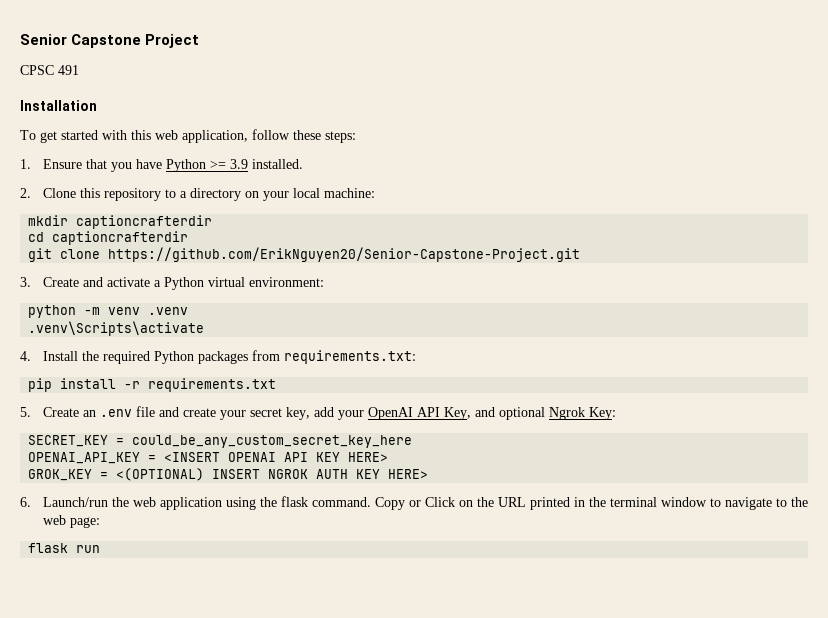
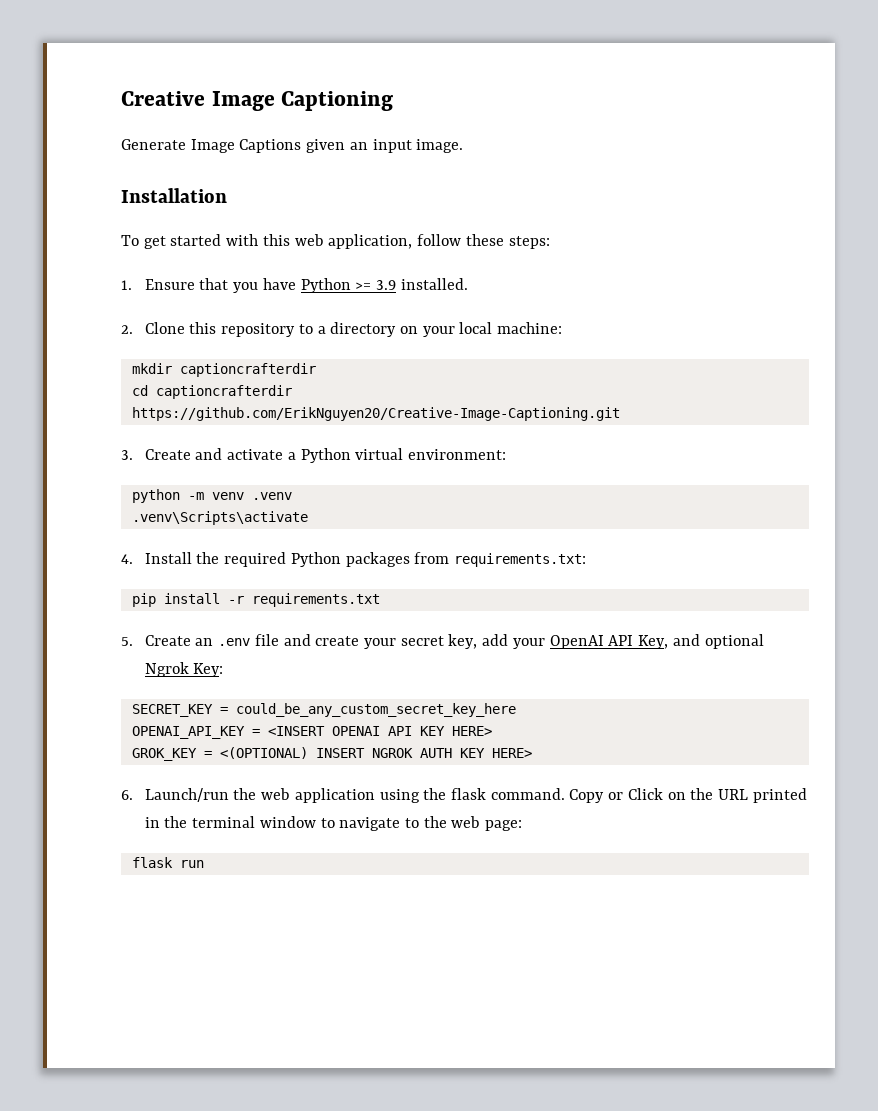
[20,34,200,48] [20,65,79,75] Senior Capstone Project // CPSC 491 -> [121,91,394,111] [121,139,464,153] Creative Image Captioning // Generate Image Captions given an input image.
[28,247,581,262] git clone https://github.com/ErikNguyen20/Senior-Capstone-Project.git -> [131,407,620,421] https://github.com/ErikNguyen20/Creative-Image-Captioning.git

